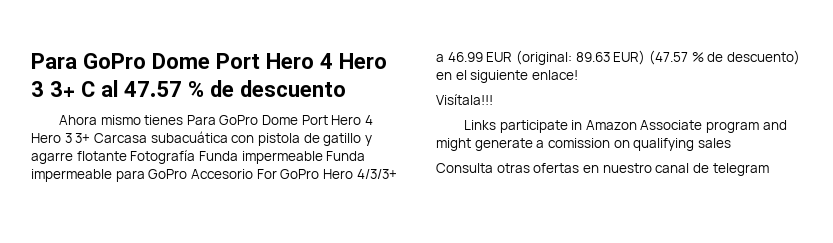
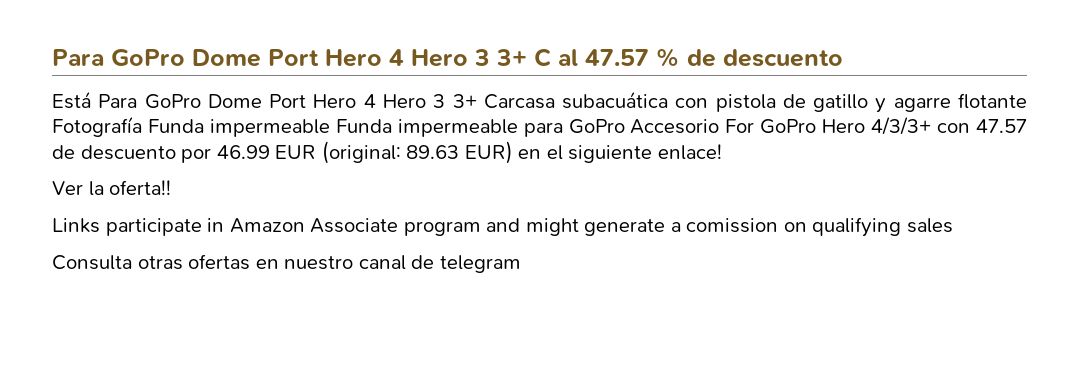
[58,115,184,125] Ahora mismo tienes -> [52,91,91,109] Está
[436,54,444,62] a -> [937,119,1027,133] [52,145,212,163] con 47.57 de descuento por
[648,50,800,65] (47.57 % de descuento) -> (513, 152) none
[436,94,493,105] Visítala!!! -> [52,180,172,196] Ver la oferta!!

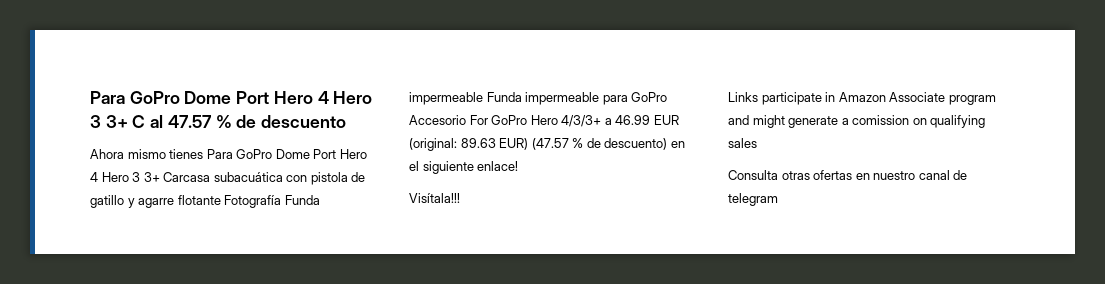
[52,91,91,109] Está -> [90,149,204,159] Ahora mismo tienes
[937,119,1027,133] [52,145,212,163] con 47.57 de descuento por -> [604,118,612,125] a
(513, 152) none -> [531,138,668,150] (47.57 % de descuento)
[52,180,172,196] Ver la oferta!! -> [409,193,460,203] Visítala!!!

